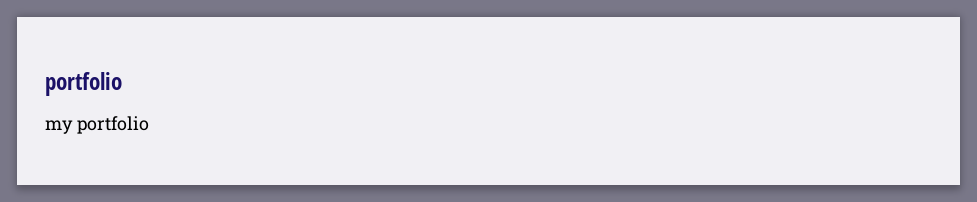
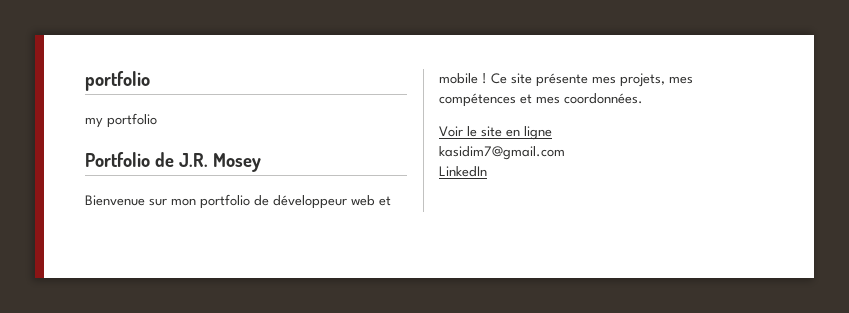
(149, 125) none -> [85,152,261,172] [85,194,391,209] [439,73,693,87] [439,93,643,107] [439,126,552,140] [439,146,565,160] [439,166,487,177] // Portfolio de J.R. Mosey // Bienvenue sur mon portfolio de développeur web et mobile ! Ce site présente mes projets, mes compétences et mes coordonnées. // Voir le site en ligne // kasidim7@gmail.com // LinkedIn

